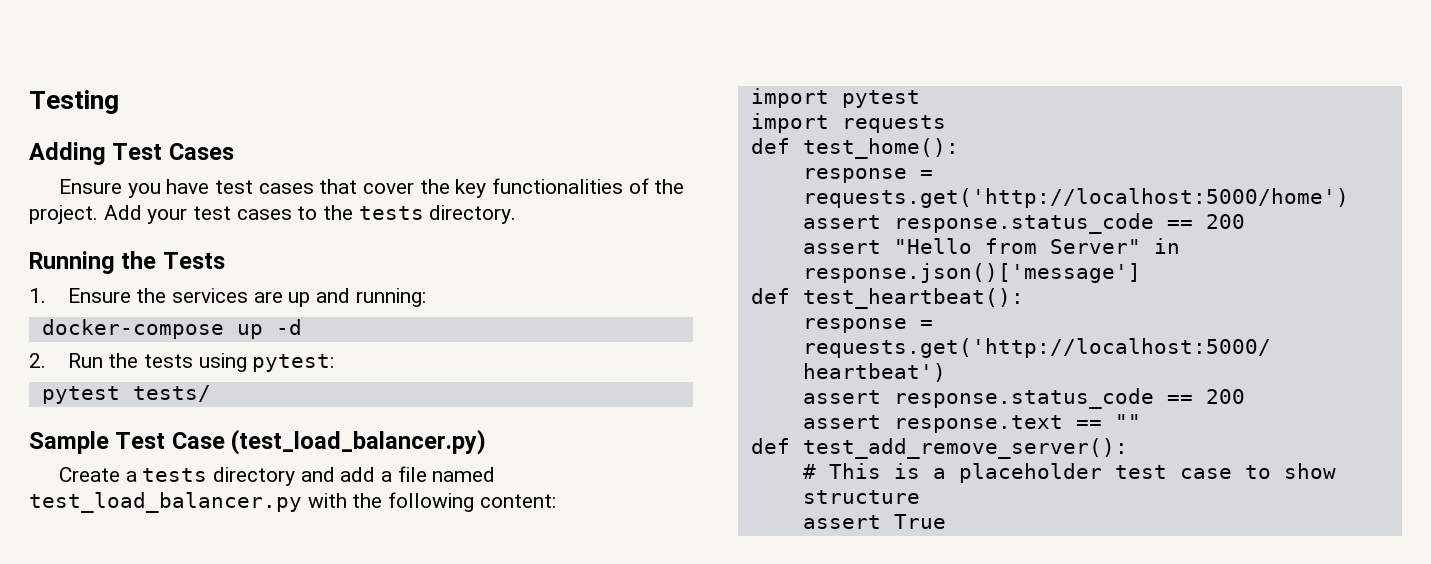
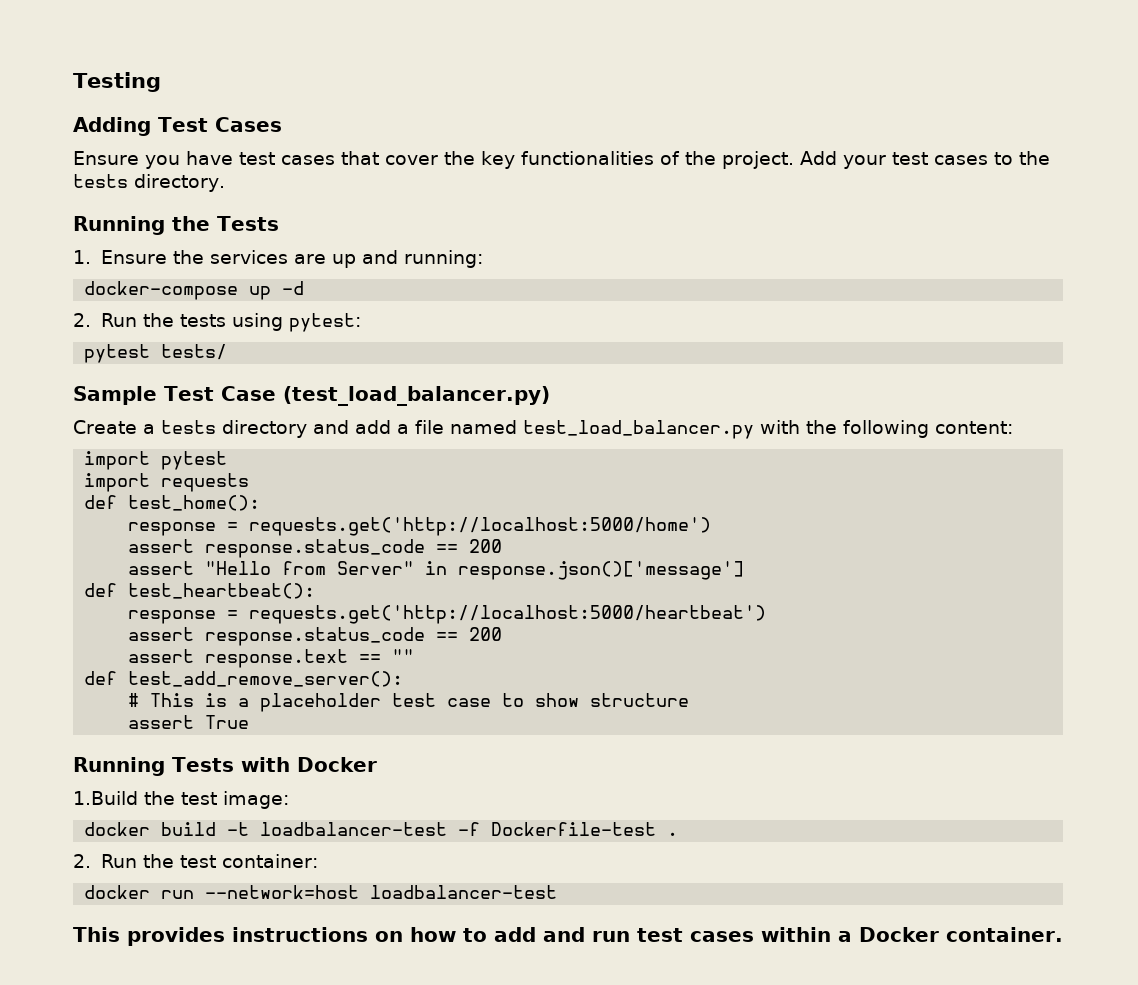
(946, 521) none -> [73,757,377,776] [73,791,289,809] [84,822,679,836] [73,854,319,868] [84,885,558,899] [73,927,1063,946] // Running Tests with Docker // 1.Build the test image: // docker build -t loadbalancer-test -f Dockerfile-test . // 2. Run the test container: // docker run --network=host loadbalancer-test // This provides instructions on how to add and run test cases within a Docker container.

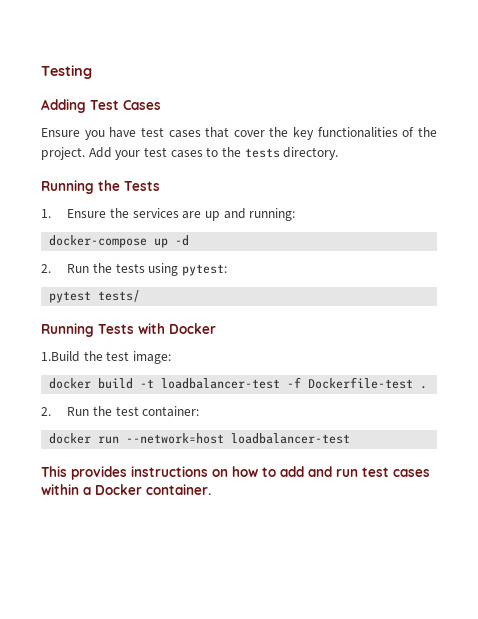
[73,386,550,406] [73,420,1013,439] [84,451,228,470] [84,473,250,492] [84,495,261,511] [128,517,712,536] [128,539,503,558] [128,561,745,580] [84,583,316,599] [128,605,767,624] [128,627,503,646] [128,649,415,668] [84,671,404,687] [128,693,690,712] [128,715,250,729] // Sample Test Case (test_load_balancer.py) // Create a tests directory and add a file named test_load_balancer.py with the following content: // import pytest // import requests // def test_home(): // response = requests.get('http://localhost:5000/home') // assert response.status_code == 200 // assert "Hello from Server" in response.json()['message'] // def test_heartbeat(): // response = requests.get('http://localhost:5000/heartbeat') // assert response.status_code == 200 // assert response.text == "" // def test_add_remove_server(): // # This is a placeholder test case to show structure // assert True -> (141, 296) none

